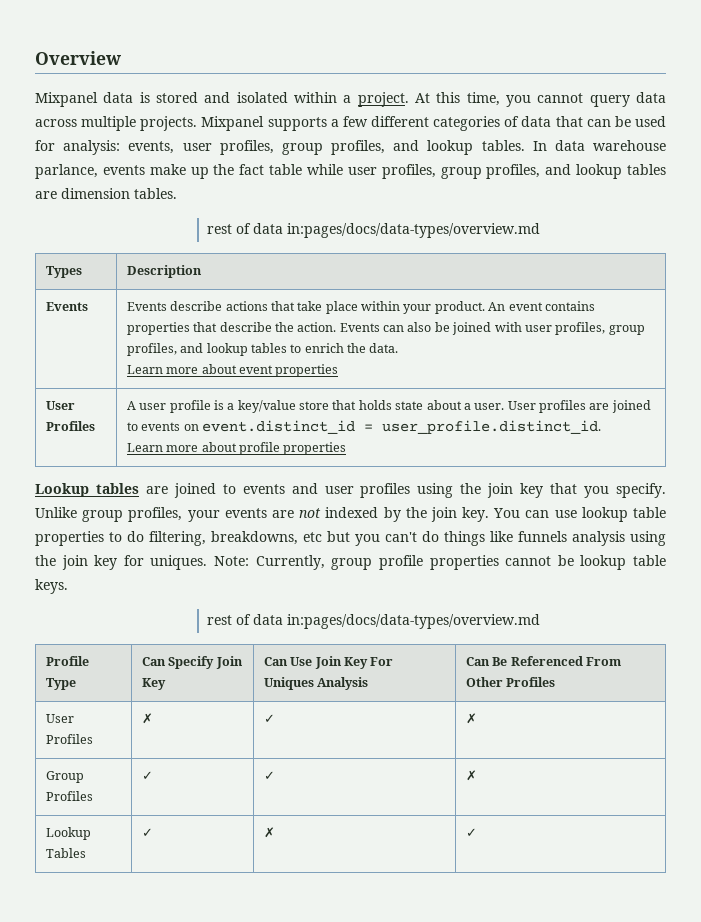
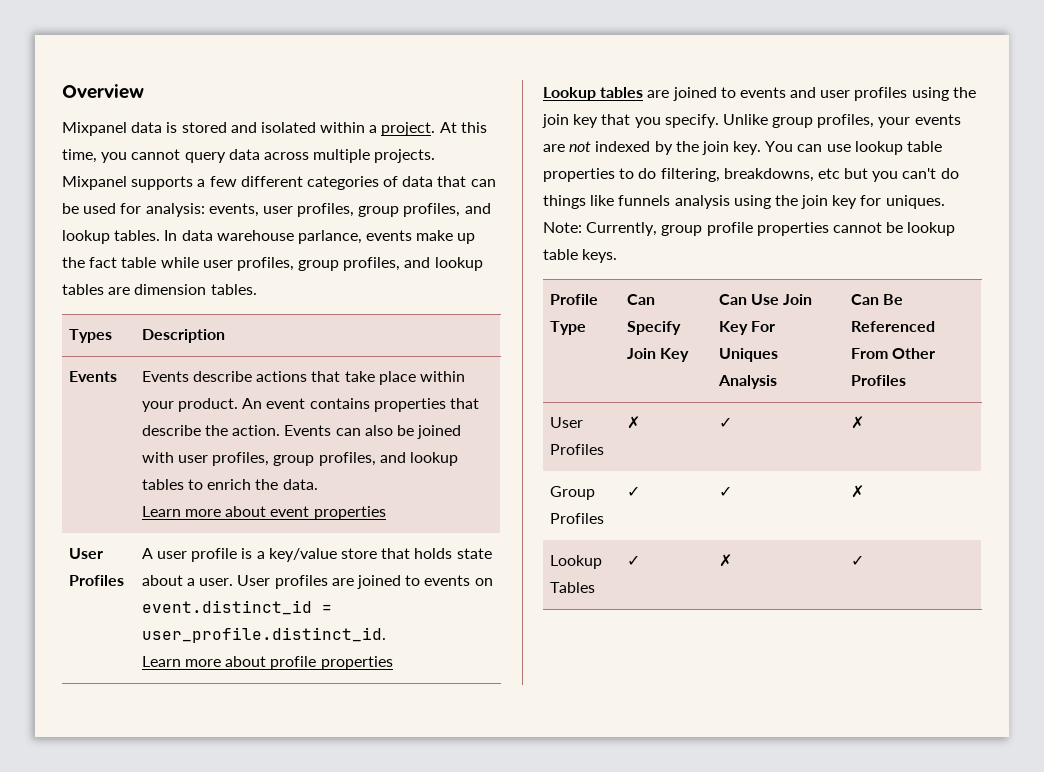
[206,223,540,238] // rest of data in:pages/docs/data-types/overview.md -> (257, 289) none
[206,614,540,629] // rest of data in:pages/docs/data-types/overview.md -> (618, 256) none

